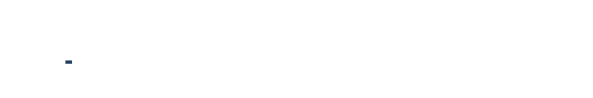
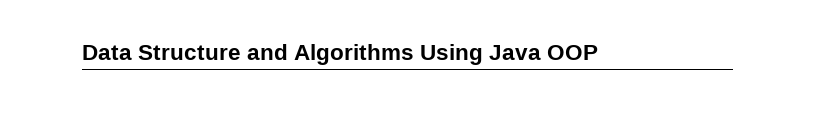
[64,60,74,68] - -> [82,44,599,65] Data Structure and Algorithms Using Java OOP

